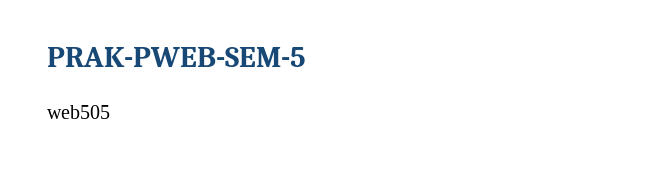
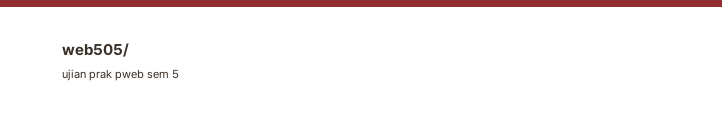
[47,47,306,67] [47,105,110,119] PRAK-PWEB-SEM-5 // web505 -> [62,43,129,57] [62,69,180,81] web505/ // ujian prak pweb sem 5

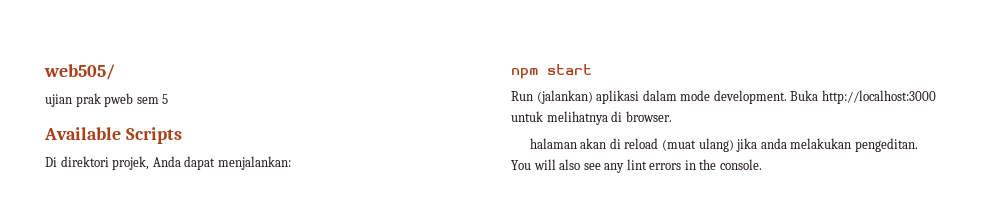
(180, 74) none -> [44,127,182,144] [45,156,291,170] [511,64,592,79] [511,90,936,104] [511,111,672,125] [529,138,918,152] [511,159,762,173] // Available Scripts // Di direktori projek, Anda dapat menjalankan: // npm start // Run (jalankan) aplikasi dalam mode development. Buka http://localhost:3000 untuk melihatnya di browser. // halaman akan di reload (muat ulang) jika anda melakukan pengeditan. You will also see any lint errors in the console.

